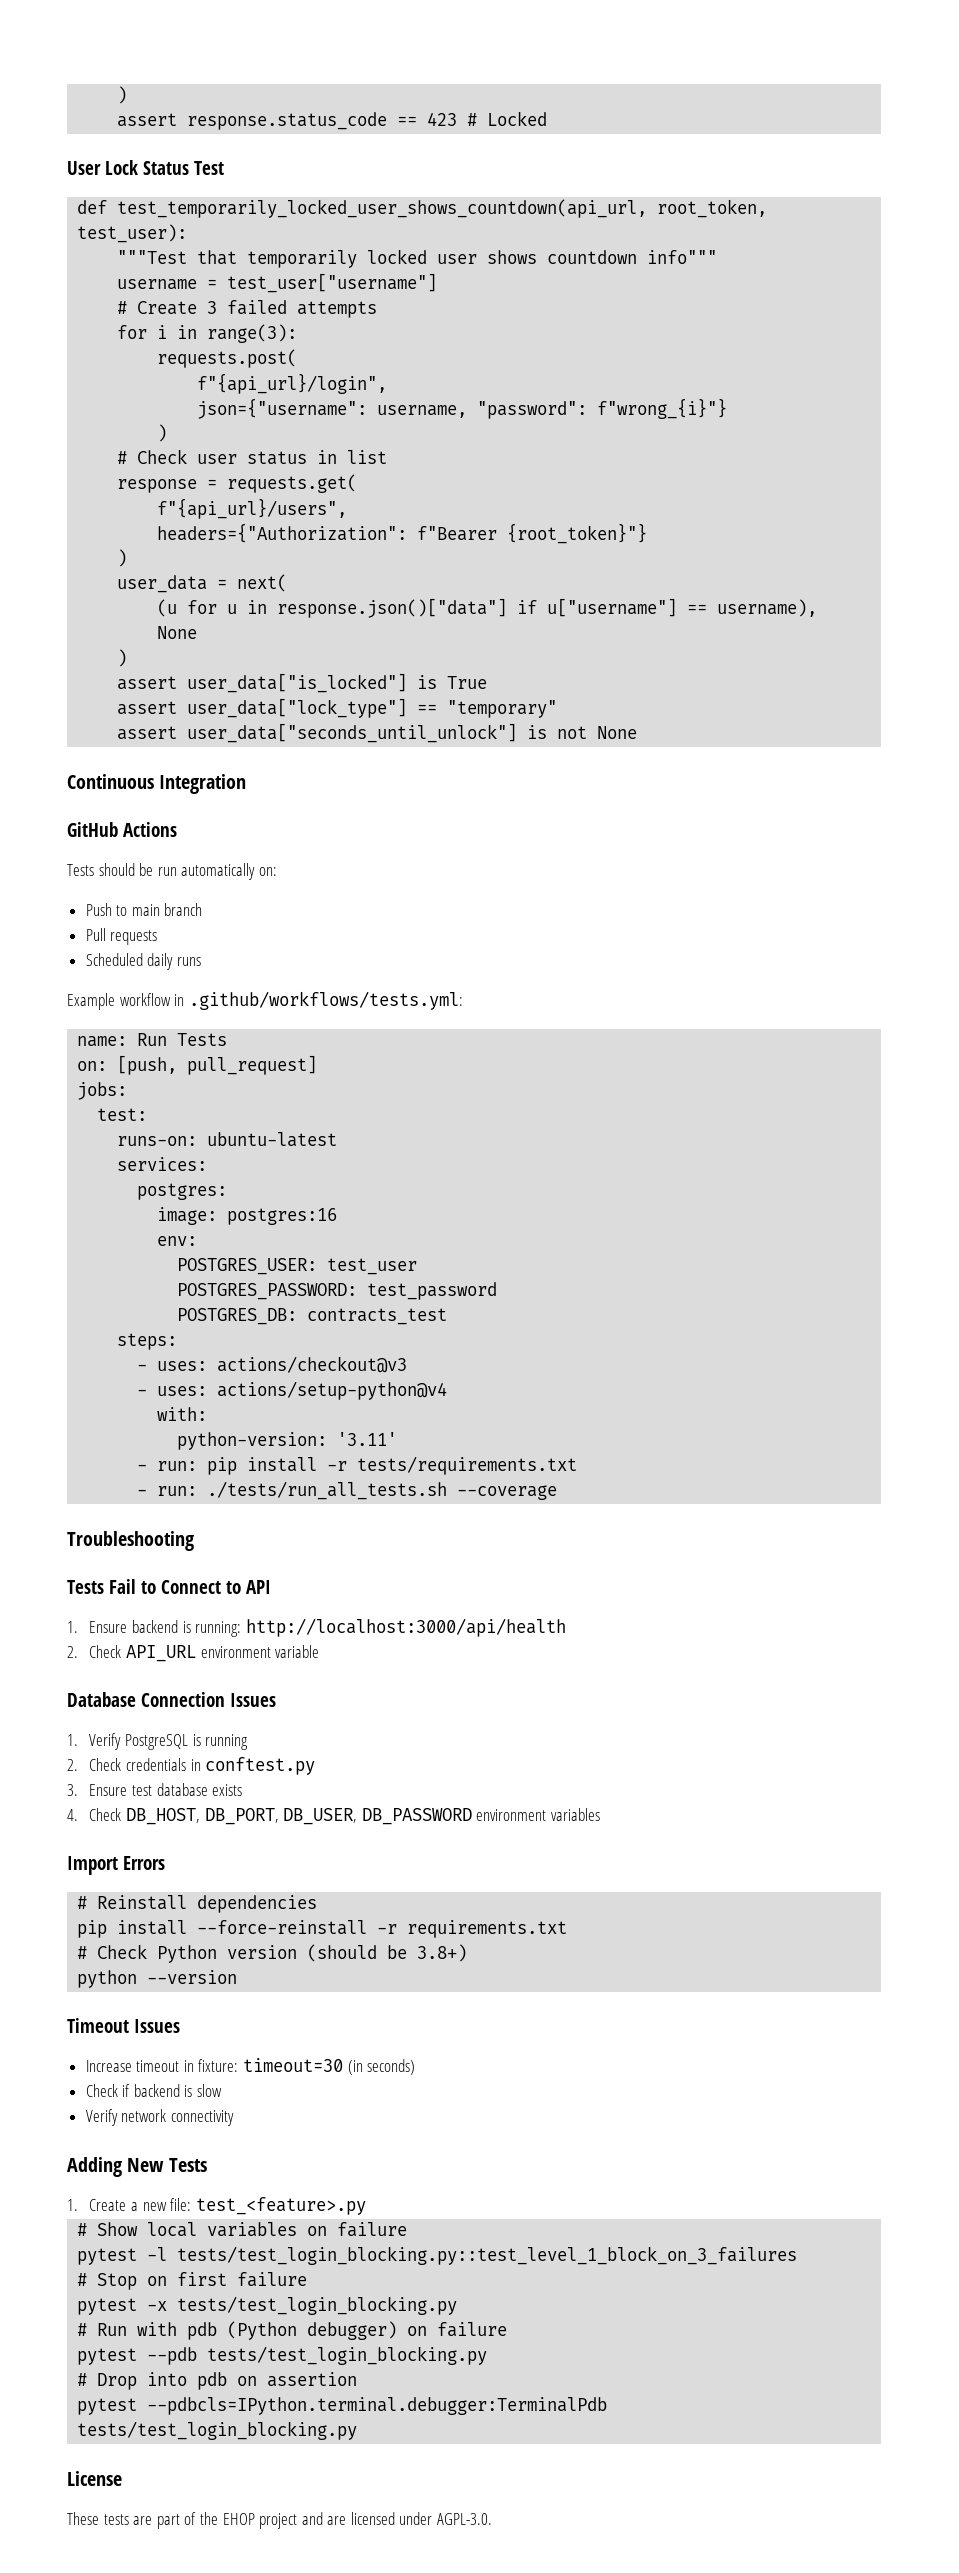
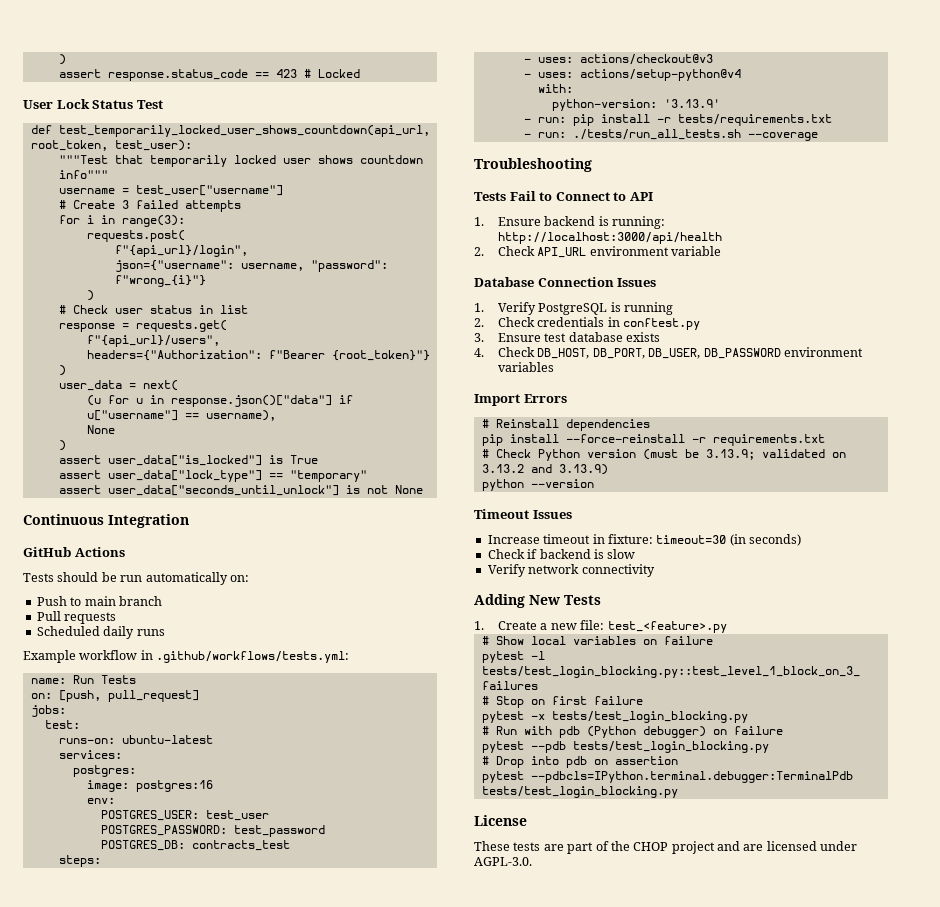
[337,1432,398,1446] '3.11' -> [663,99,720,108] '3.13.9'
[307,1944,468,1962] (should be 3.8+) -> [642,449,846,460] [481,464,608,475] (must be 3.13.9; validated on 3.13.2 and 3.13.9)
[222,2513,255,2525] EHOP -> [633,842,669,851] CHOP

